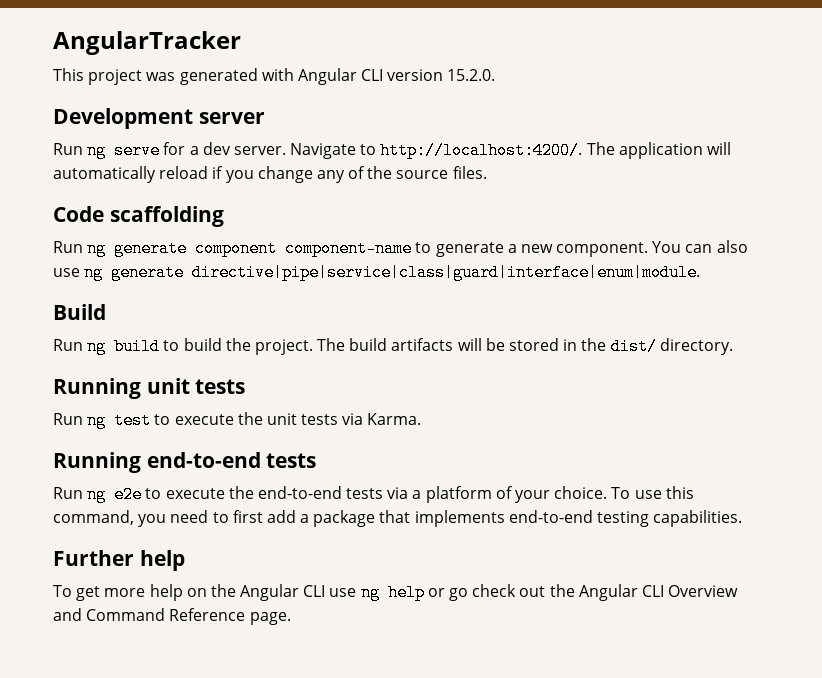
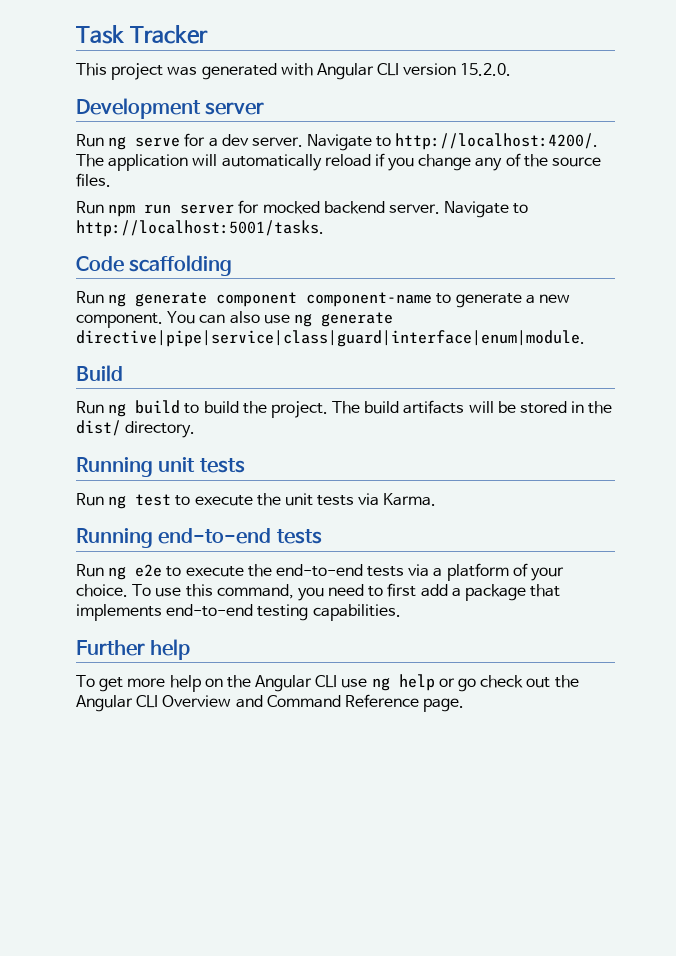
[53,31,241,55] AngularTracker -> [76,25,208,44] Task Tracker
(487, 172) none -> [76,200,529,218] [76,220,324,237] // Run npm run server for mocked backend server. Navigate to http://localhost:5001/tasks.

